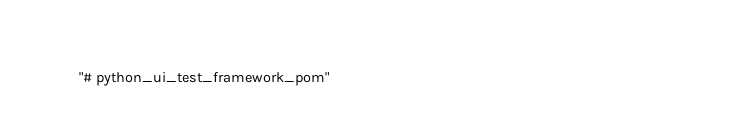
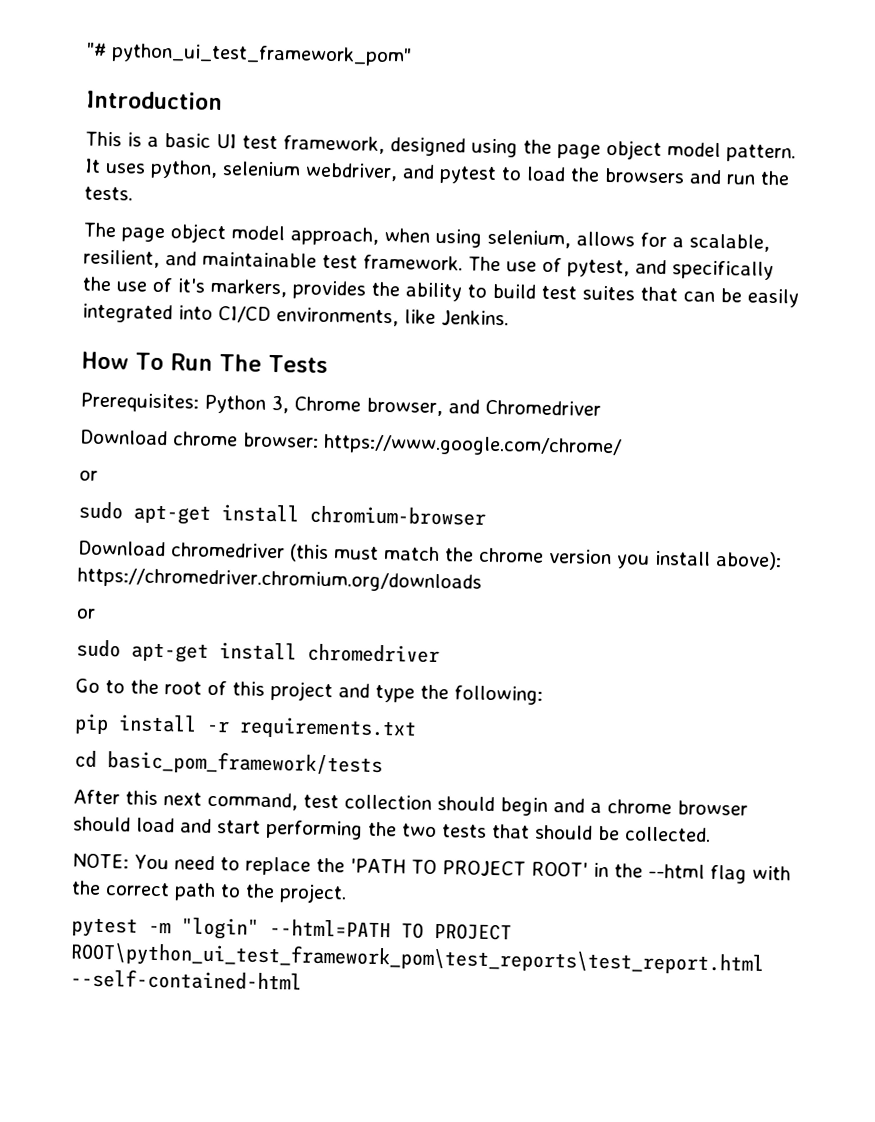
(329, 79) none -> [86,90,223,111] [85,131,796,163] [84,158,790,186] [84,186,133,201] [83,222,770,252] [83,249,774,280] [82,276,799,308] [82,303,509,327] [81,351,328,373] [80,392,601,417] [80,429,622,458] [79,470,98,481] [78,501,486,526] [78,540,782,571] [77,567,482,593] [76,608,96,619] [76,639,440,664] [75,678,543,705] [74,713,417,740] [74,750,383,777] [73,789,748,817] [73,816,711,842] [72,853,791,884] [71,880,347,904] [71,917,512,941] [70,941,764,976] [70,968,302,991] // Introduction // This is a basic UI test framework, designed using the page object model pattern. It uses python, selenium webdriver, and pytest to load the browsers and run the tests. // The page object model approach, when using selenium, allows for a scalable, resilient, and maintainable test framework. The use of pytest, and specifically the use of it's markers, provides the ability to build test suites that can be easily integrated into CI/CD environments, like Jenkins. // How To Run The Tests // Prerequisites: Python 3, Chrome browser, and Chromedriver // Download chrome browser: https://www.google.com/chrome/ // or // sudo apt-get install chromium-browser // Download chromedriver (this must match the chrome version you install above): https://chromedriver.chromium.org/downloads // or // sudo apt-get install chromedriver // Go to the root of this project and type the following: // pip install -r requirements.txt // cd basic_pom_framework/tests // After this next command, test collection should begin and a chrome browser should load and start performing the two tests that should be collected. // NOTE: You need to replace the 'PATH TO PROJECT ROOT' in the --html flag with the correct path to the project. // pytest -m "login" --html=PATH TO PROJECT ROOT\python_ui_test_framework_pom\test_reports\test_report.html --self-contained-html

